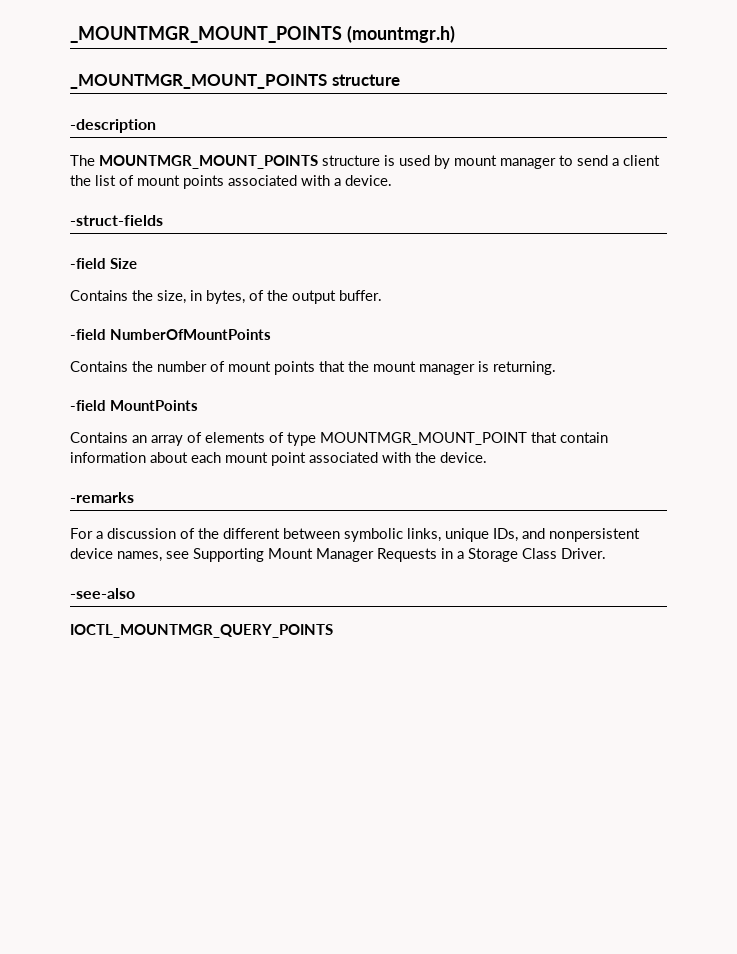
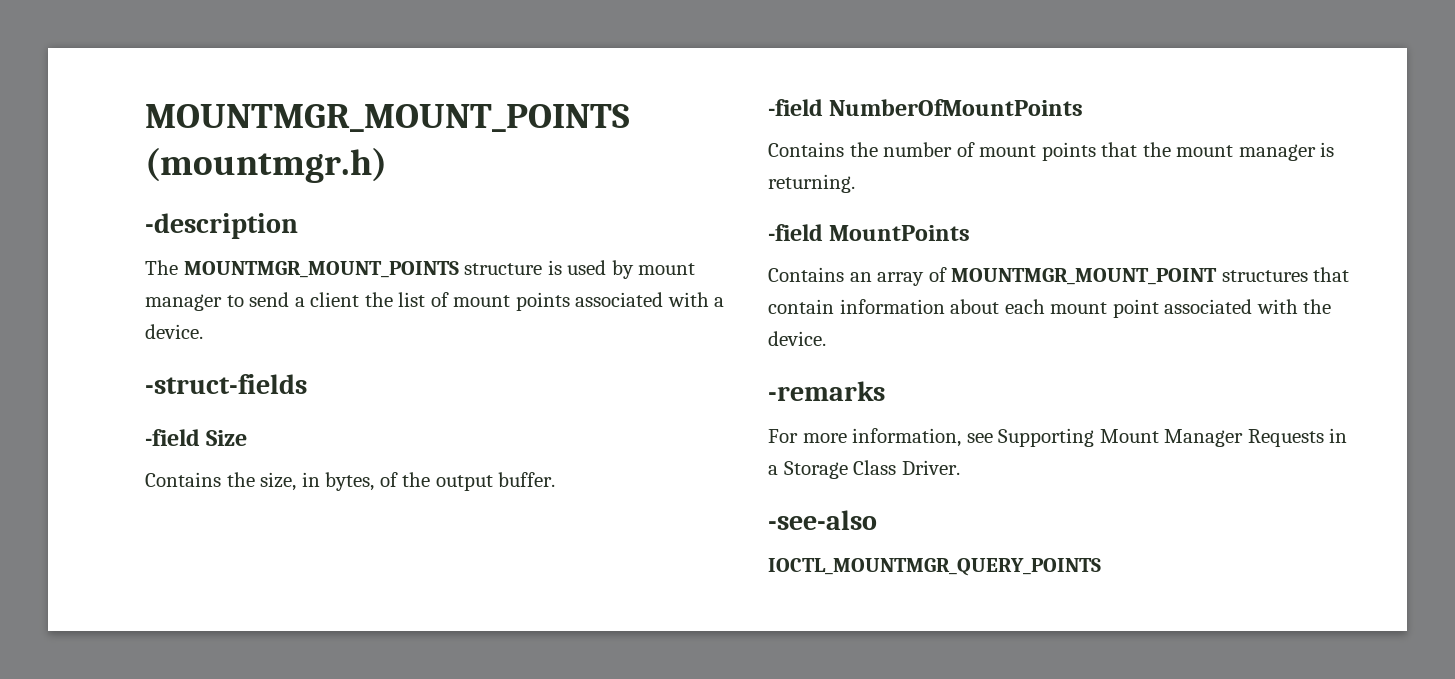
[70,26,342,43] _MOUNTMGR_MOUNT_POINTS -> [145,104,630,132] MOUNTMGR_MOUNT_POINTS
[70,74,400,89] // _MOUNTMGR_MOUNT_POINTS structure -> (387, 165) none
[205,432,527,446] elements of type MOUNTMGR_MOUNT_POINT -> [951,268,1308,285] MOUNTMGR_MOUNT_POINT structures
[96,528,640,542] [70,548,162,562] a discussion of the different between symbolic links, unique IDs, and nonpersistent device names, -> [802,428,962,447] more information,

